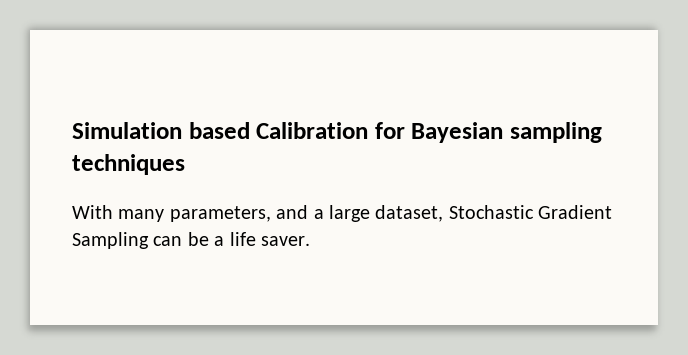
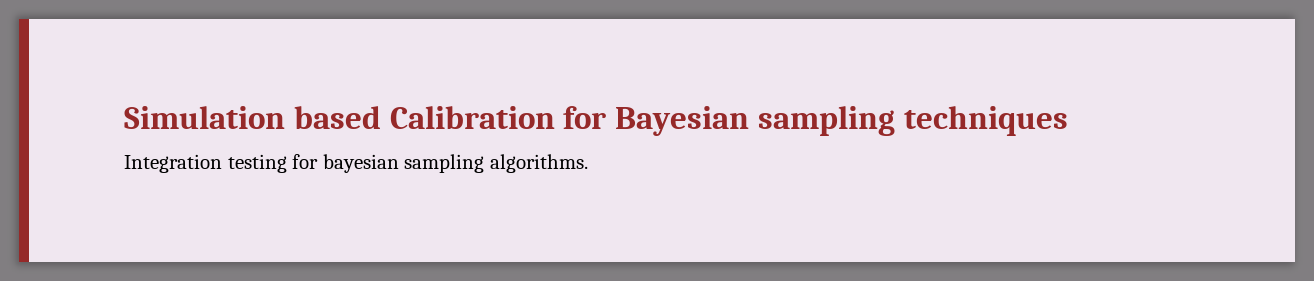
[72,205,613,222] [72,232,310,249] With many parameters, and a large dataset, Stochastic Gradient Sampling can be a life saver. -> [124,154,588,173] Integration testing for bayesian sampling algorithms.

